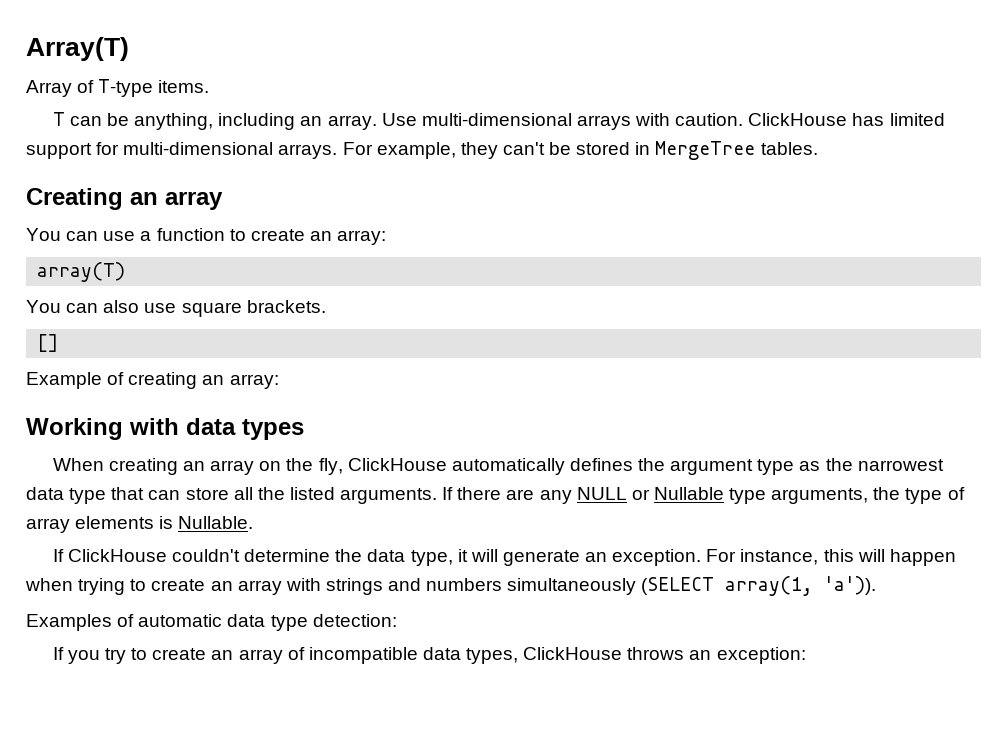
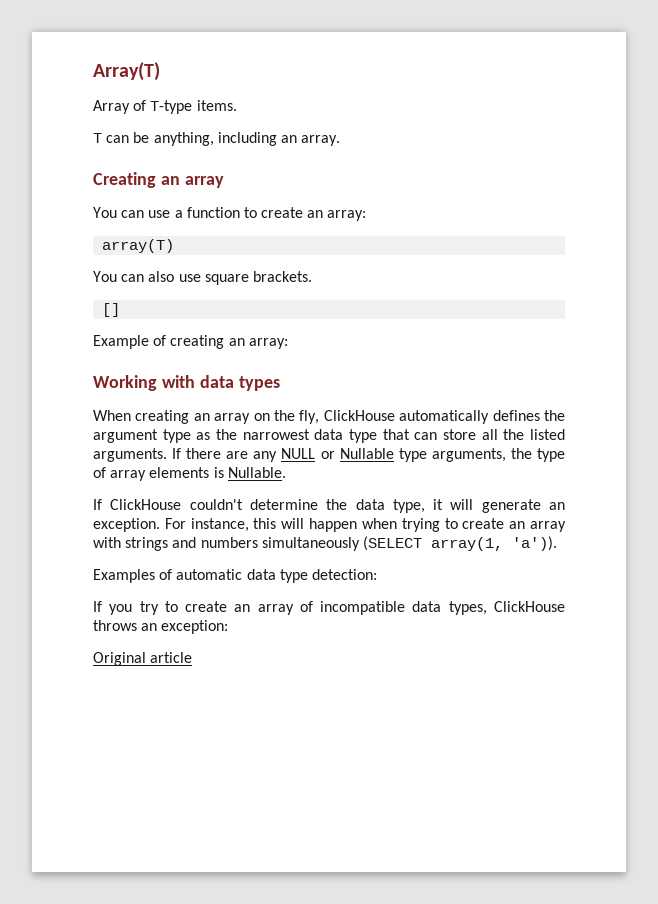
[381,113,945,130] [26,141,818,160] Use multi-dimensional arrays with caution. ClickHouse has limited support for multi-dimensional arrays. For example, they can't be stored in MergeTree tables. -> (341, 140) none
(806, 655) none -> [93,652,193,666] // Original article

